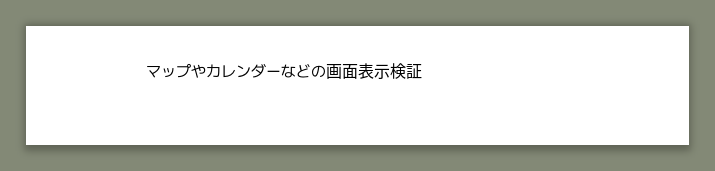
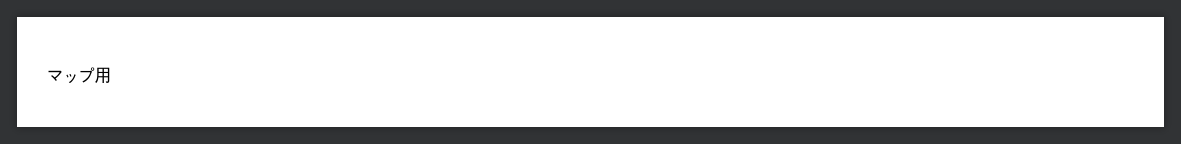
[190,63,422,79] やカレンダーなどの画面表示検証 -> [95,67,111,83] 用

